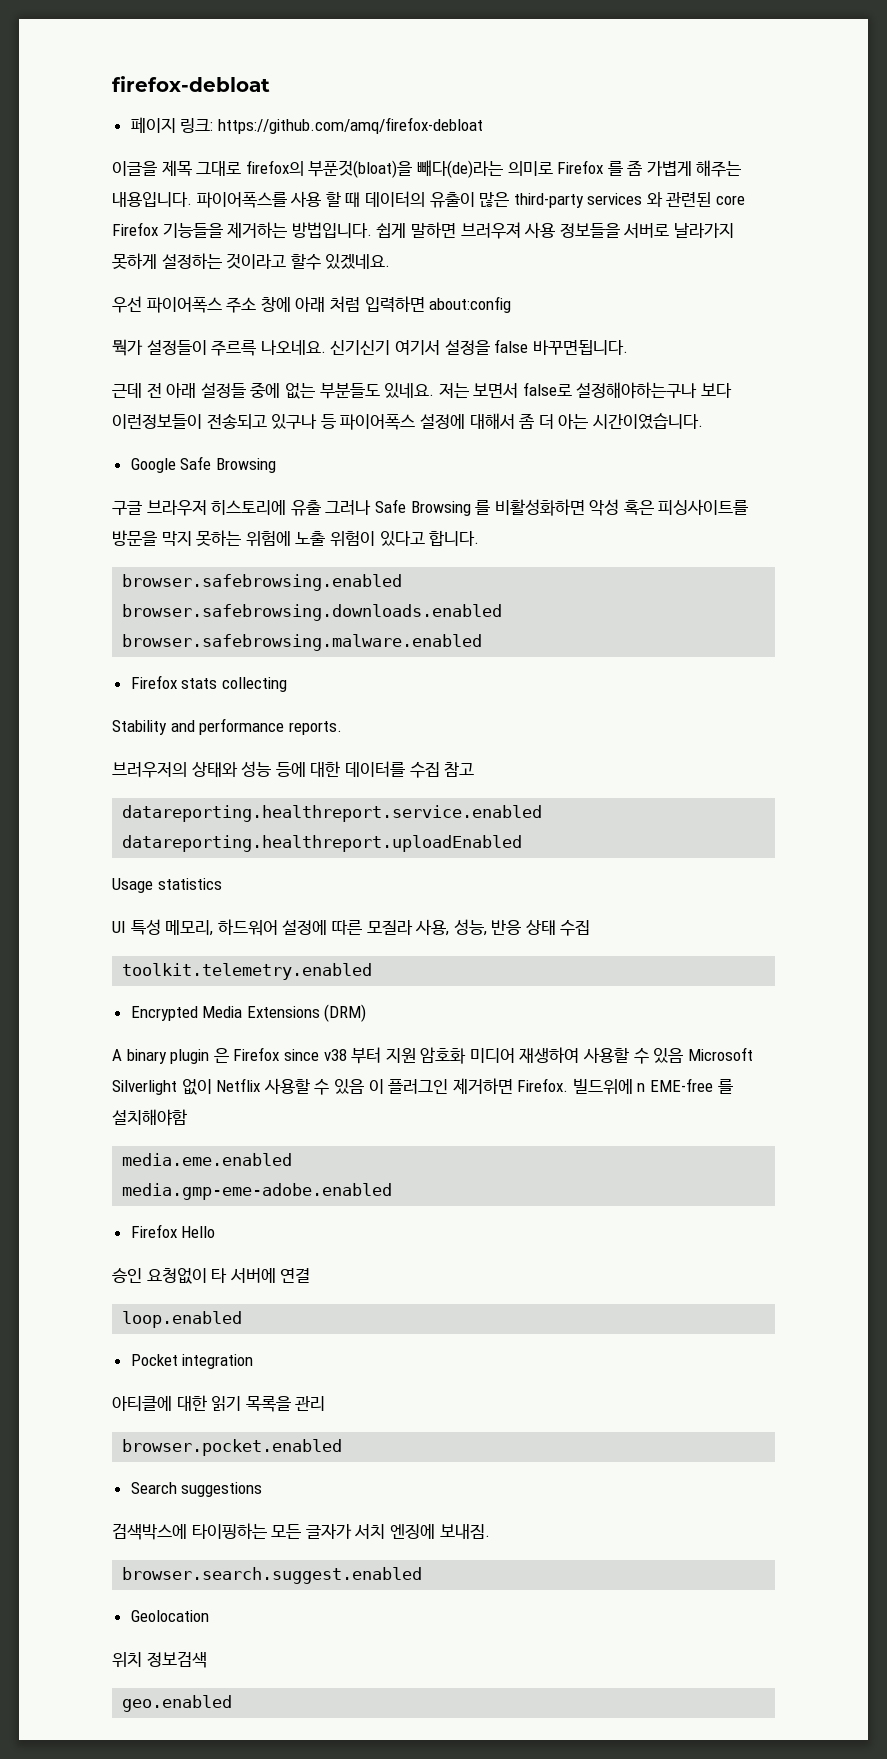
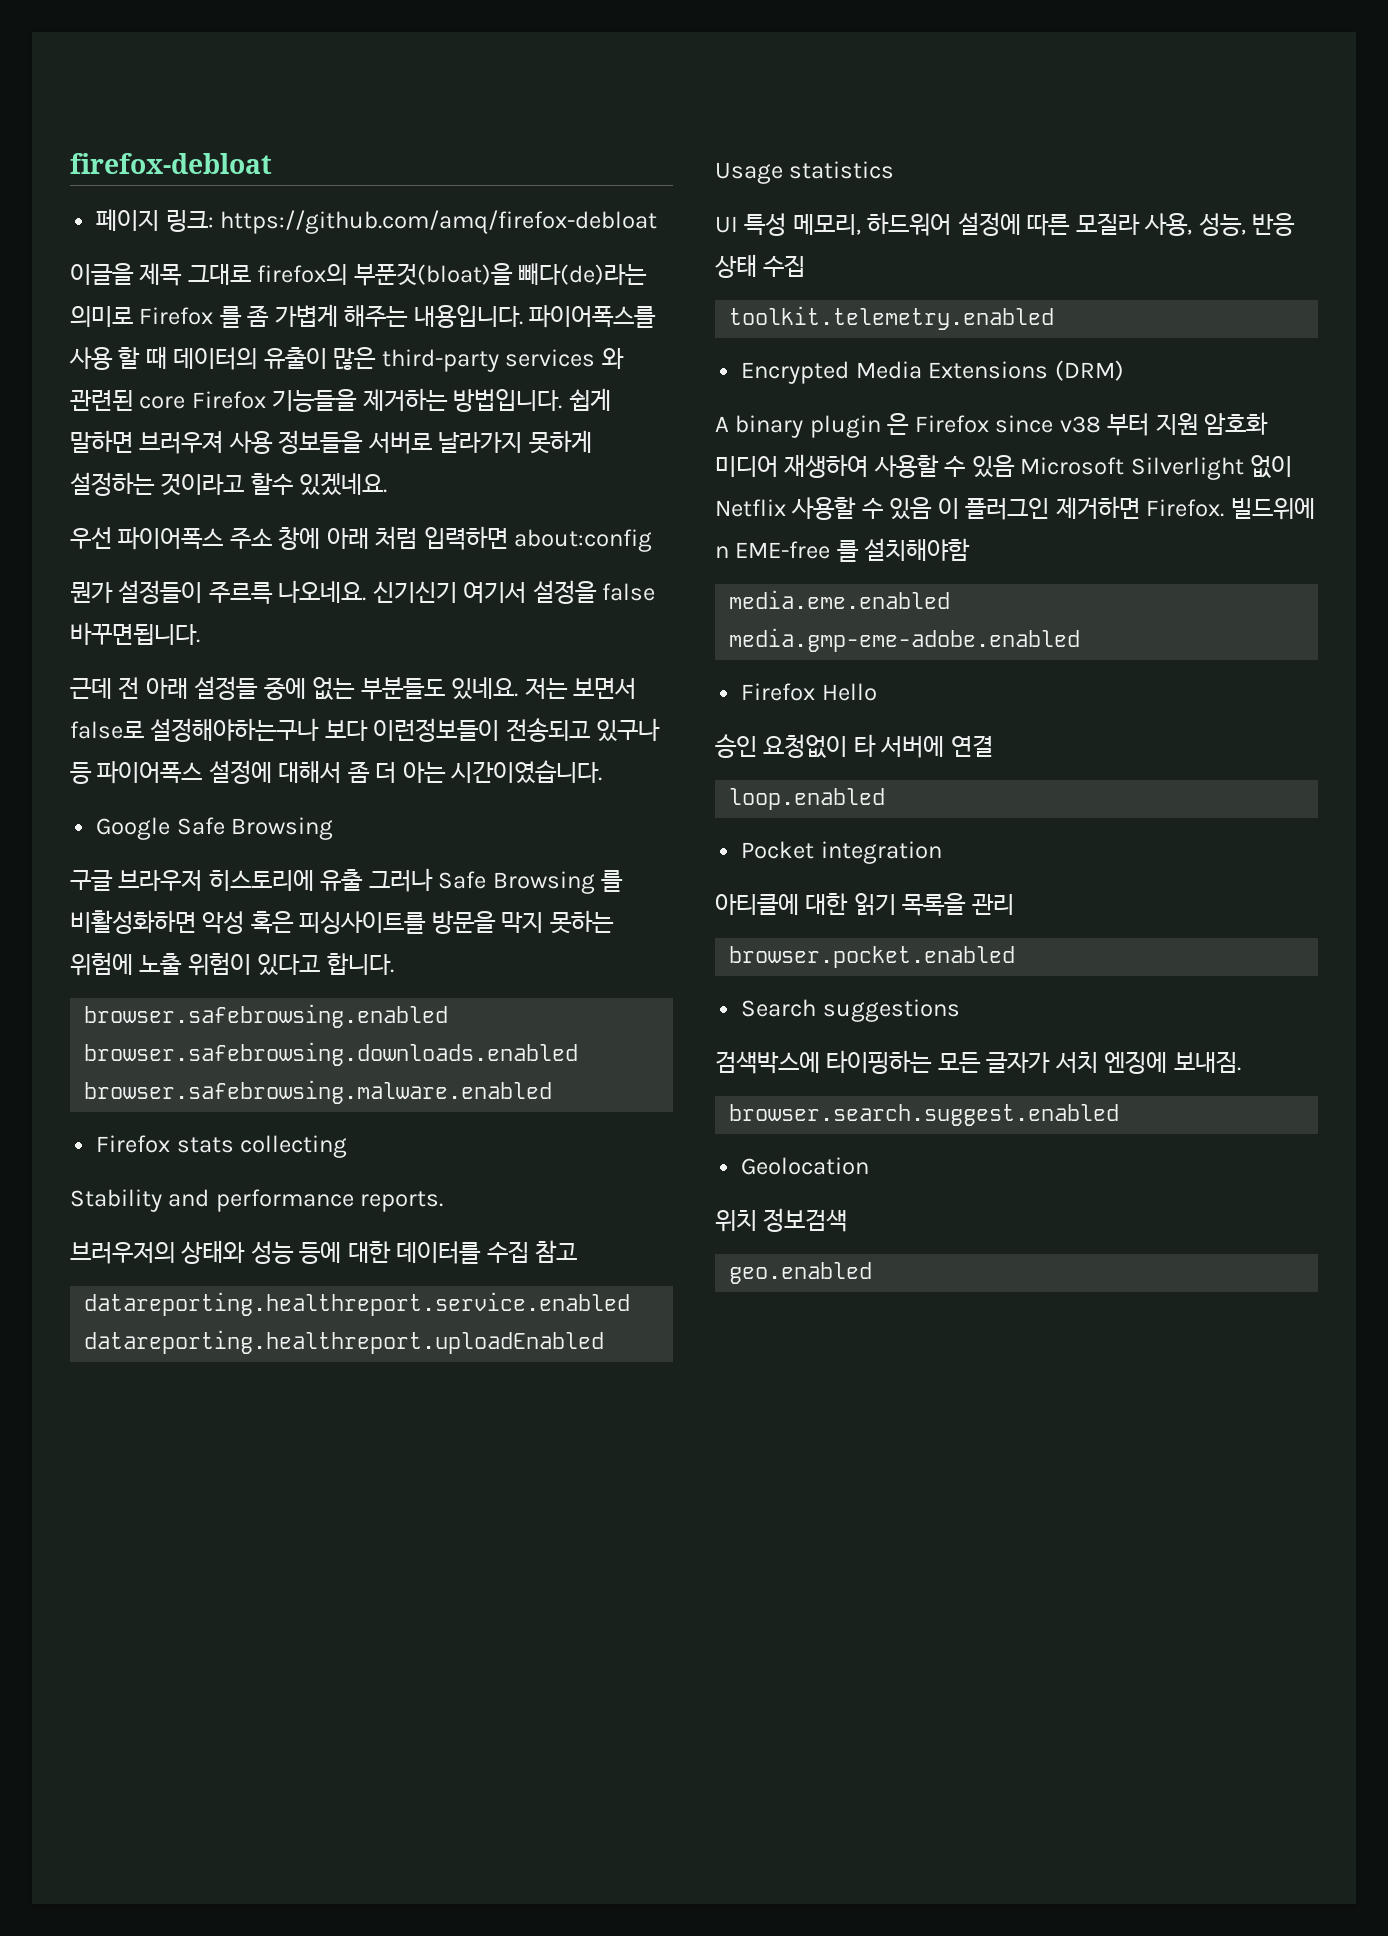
[112,339,143,356] 뭑가 -> [70,582,113,603] 뭔가

